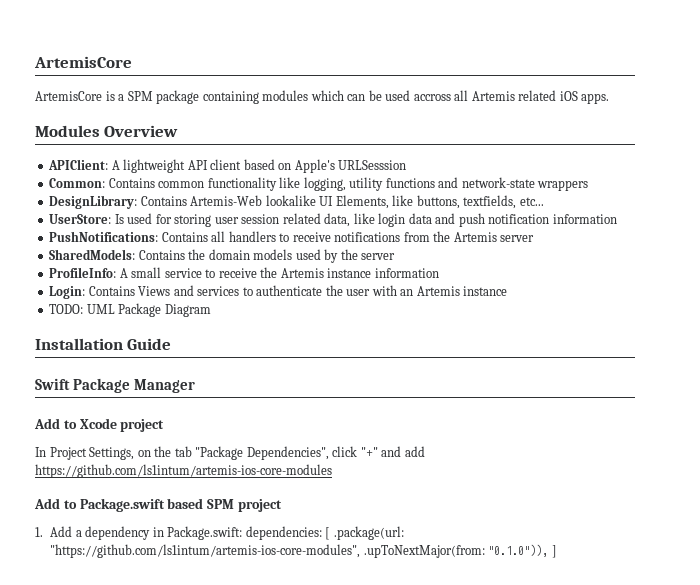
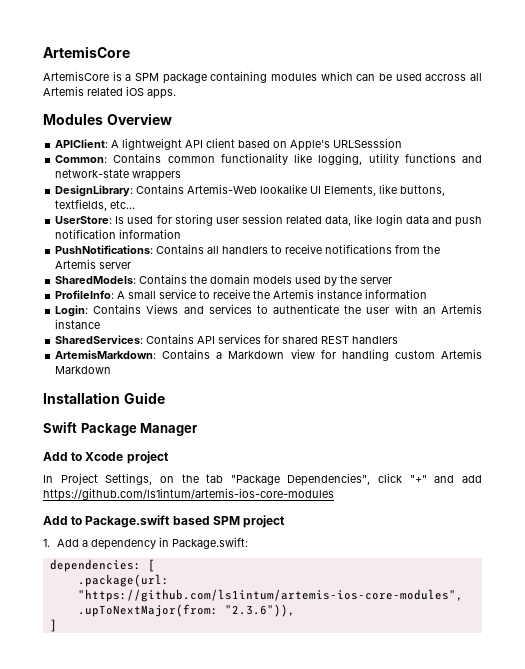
[49,303,211,317] TODO: UML Package Diagram -> [55,334,399,344] [55,349,483,361] [55,366,112,374] SharedServices: Contains API services for shared REST handlers // ArtemisMarkdown: Contains a Markdown view for handling custom Artemis Markdown
(243, 533) none -> (248, 543) //
(331, 533) none -> (155, 565) //
[488,544,549,557] "0.1.0")), -> [224,604,295,617] "2.3.6")), //

